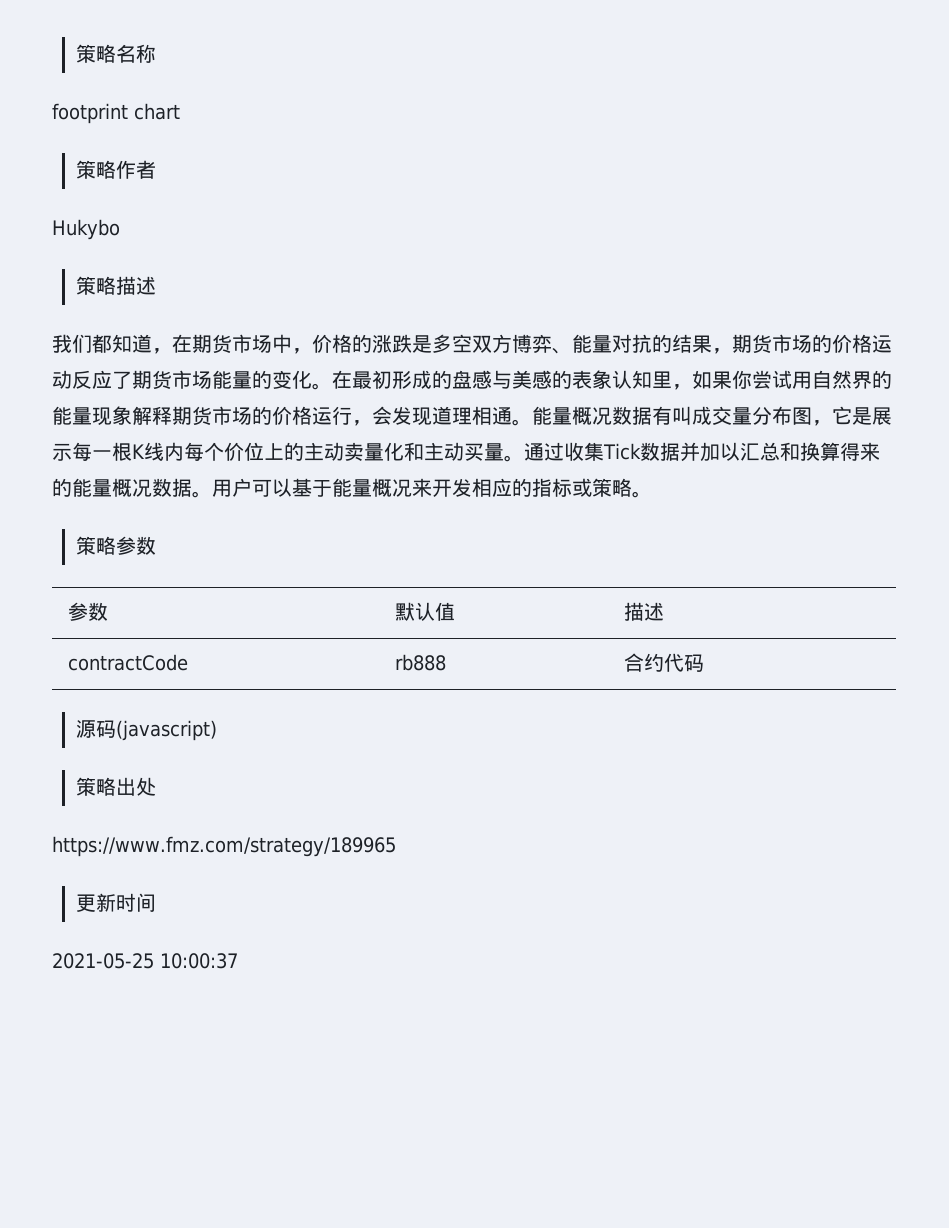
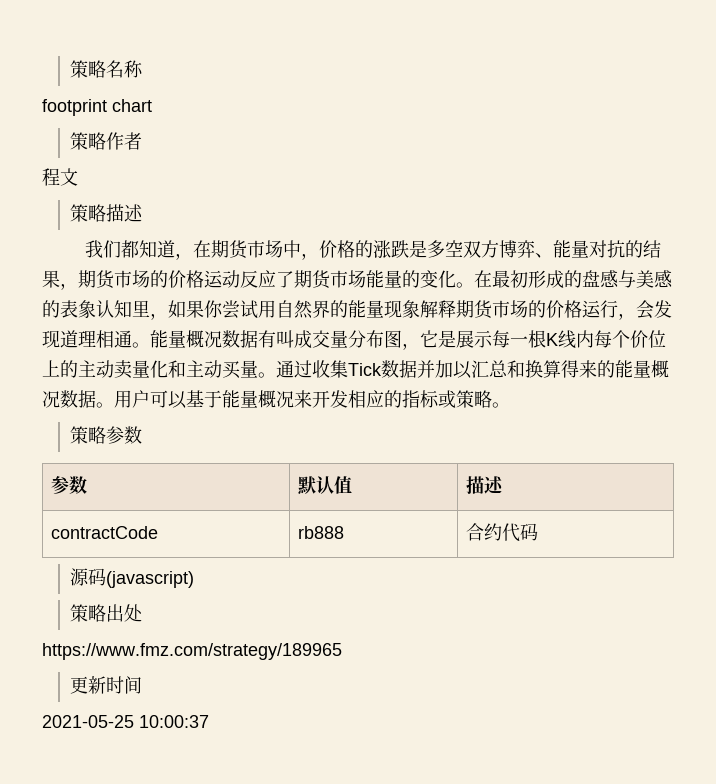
[52,219,120,240] Hukybo -> [42,168,78,186] 程文

